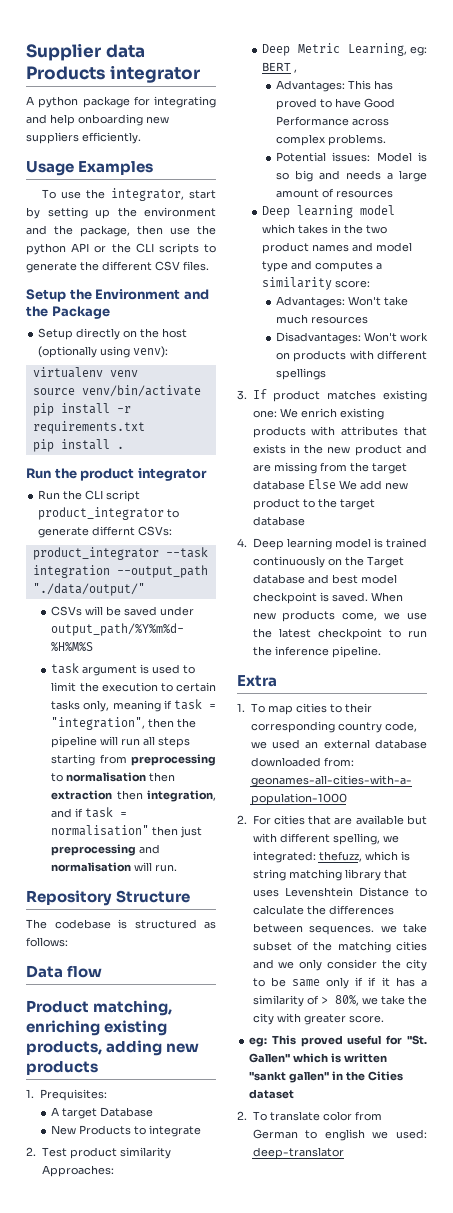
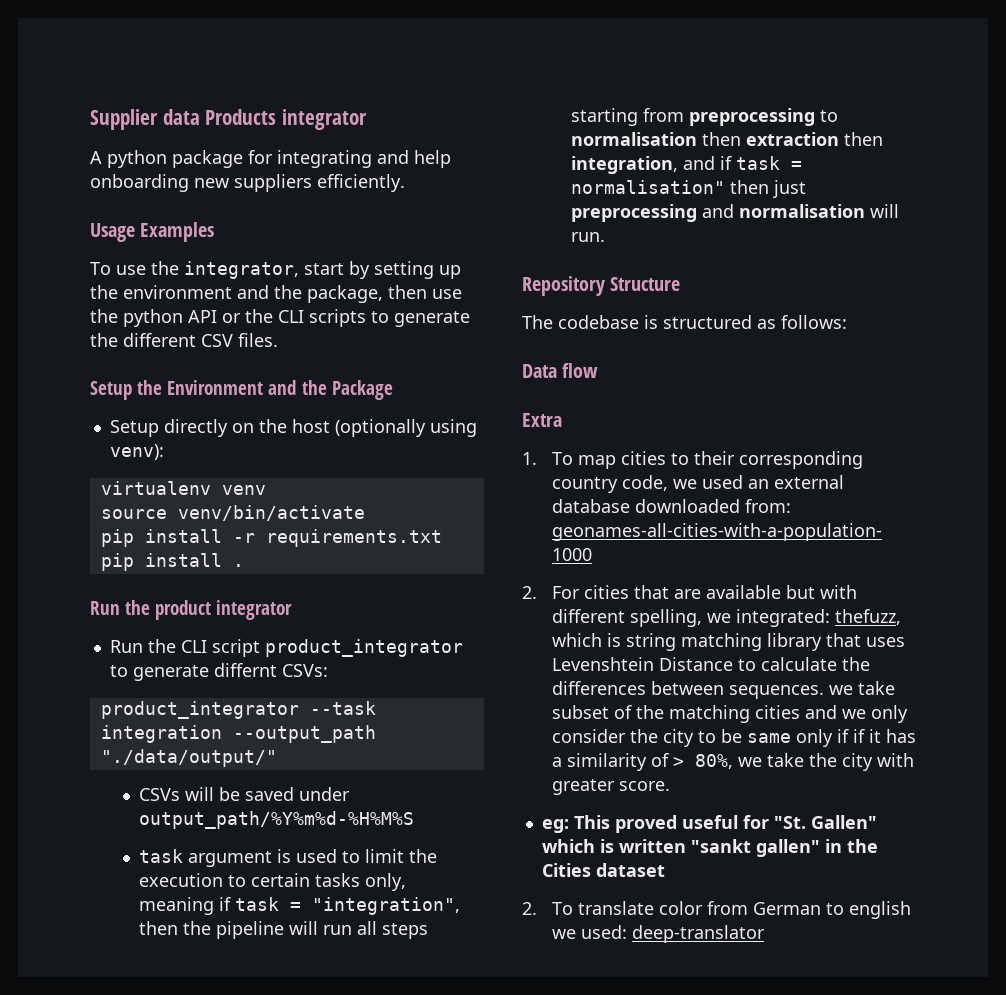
[26,1000,173,1016] [26,1020,168,1036] [26,1040,200,1056] [26,1061,98,1075] [26,1089,107,1101] [51,1107,154,1119] [51,1125,202,1137] [26,1147,171,1159] [41,1165,114,1177] [262,43,427,56] [262,62,298,73] [275,80,393,92] [275,98,395,110] [275,116,389,126] [275,134,386,146] [275,152,427,162] [275,170,427,182] [275,188,393,198] [262,205,396,218] [262,224,388,234] [262,242,413,254] [262,260,383,272] [262,277,371,290] [275,296,408,308] [275,314,368,324] [275,332,428,344] [275,350,427,362] [275,368,326,380] [237,389,427,402] [252,408,384,420] [252,426,427,438] [252,444,427,456] [252,462,407,474] [252,479,408,490] [252,498,375,510] [252,516,305,526] [237,538,427,550] [252,556,404,568] [252,574,397,584] [252,592,403,604] [252,610,427,622] [252,628,427,640] [252,646,381,658] // Product matching, enriching existing products, adding new products // 1. Prequisites: // A target Database // New Products to integrate // 2. Test product similarity Approaches: // Deep Metric Learning, eg: BERT , // Advantages: This has proved to have Good Performance across complex problems. // Potential issues: Model is so big and needs a large amount of resources // Deep learning model which takes in the two product names and model type and computes a similarity score: // Advantages: Won't take much resources // Disadvantages: Won't work on products with different spellings // 3. If product matches existing one: We enrich existing products with attributes that exists in the new product and are missing from the target database Else We add new product to the target database // 4. Deep learning model is trained continuously on the Target database and best model checkpoint is saved. When new products come, we use the latest checkpoint to run the inference pipeline. -> (599, 370) none

